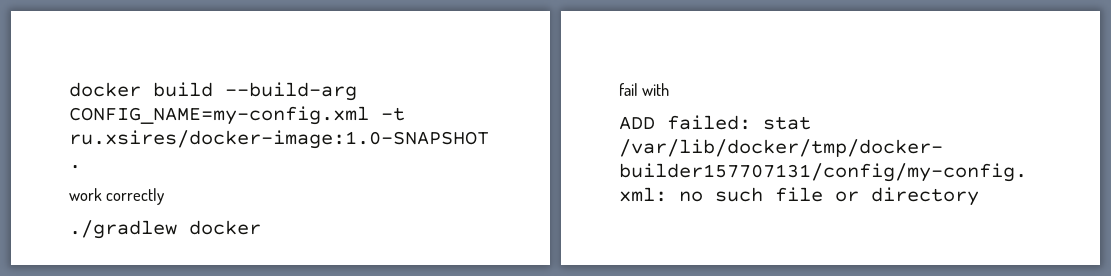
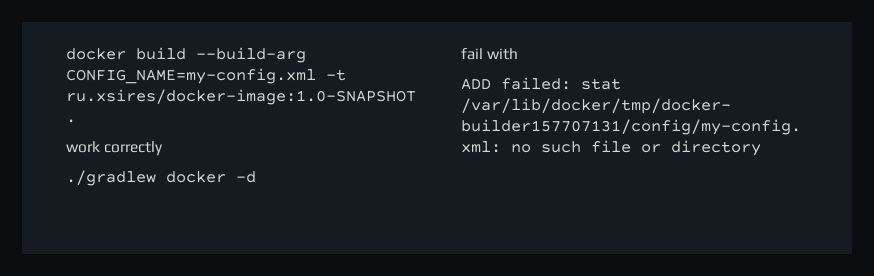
(261, 227) none -> [236,171,256,183] -d

